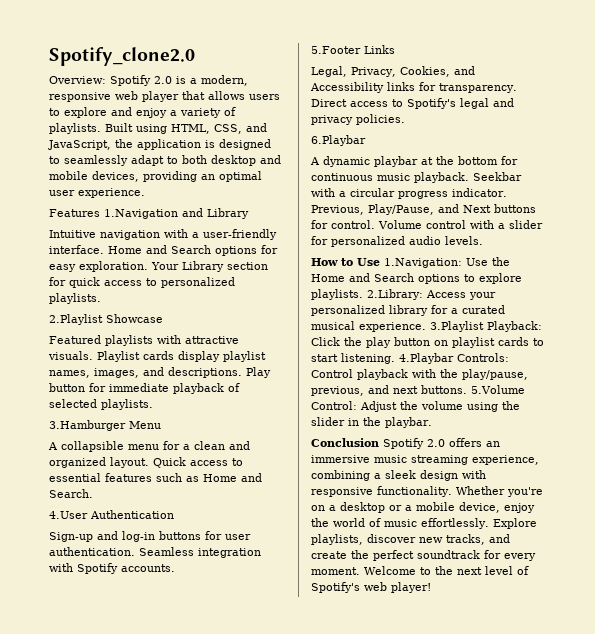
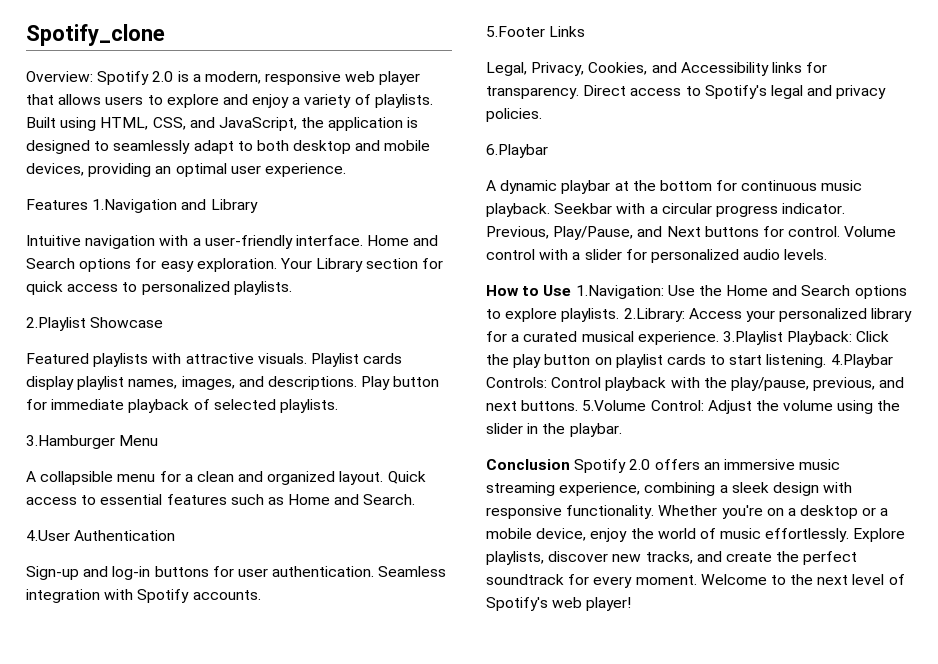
[49,47,195,66] Spotify_clone2.0 -> [26,24,165,46] Spotify_clone

